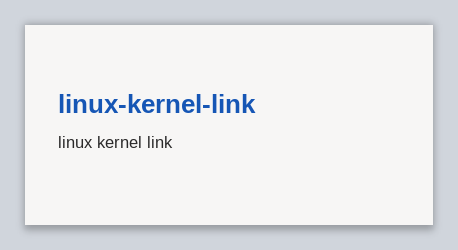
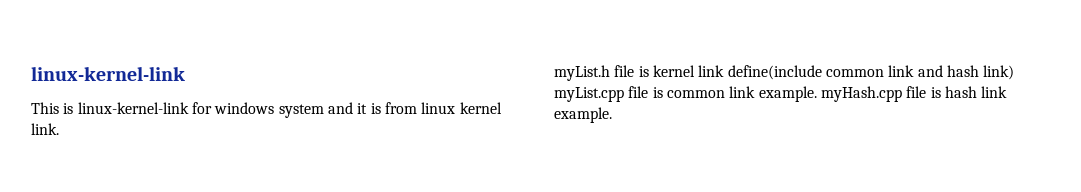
[58,136,173,148] linux kernel link -> [31,102,502,118] [31,123,59,135] [554,65,1015,81] [554,86,1008,102] [554,107,612,123] This is linux-kernel-link for windows system and it is from linux kernel link. // myList.h file is kernel link define(include common link and hash link) myList.cpp file is common link example. myHash.cpp file is hash link example.

